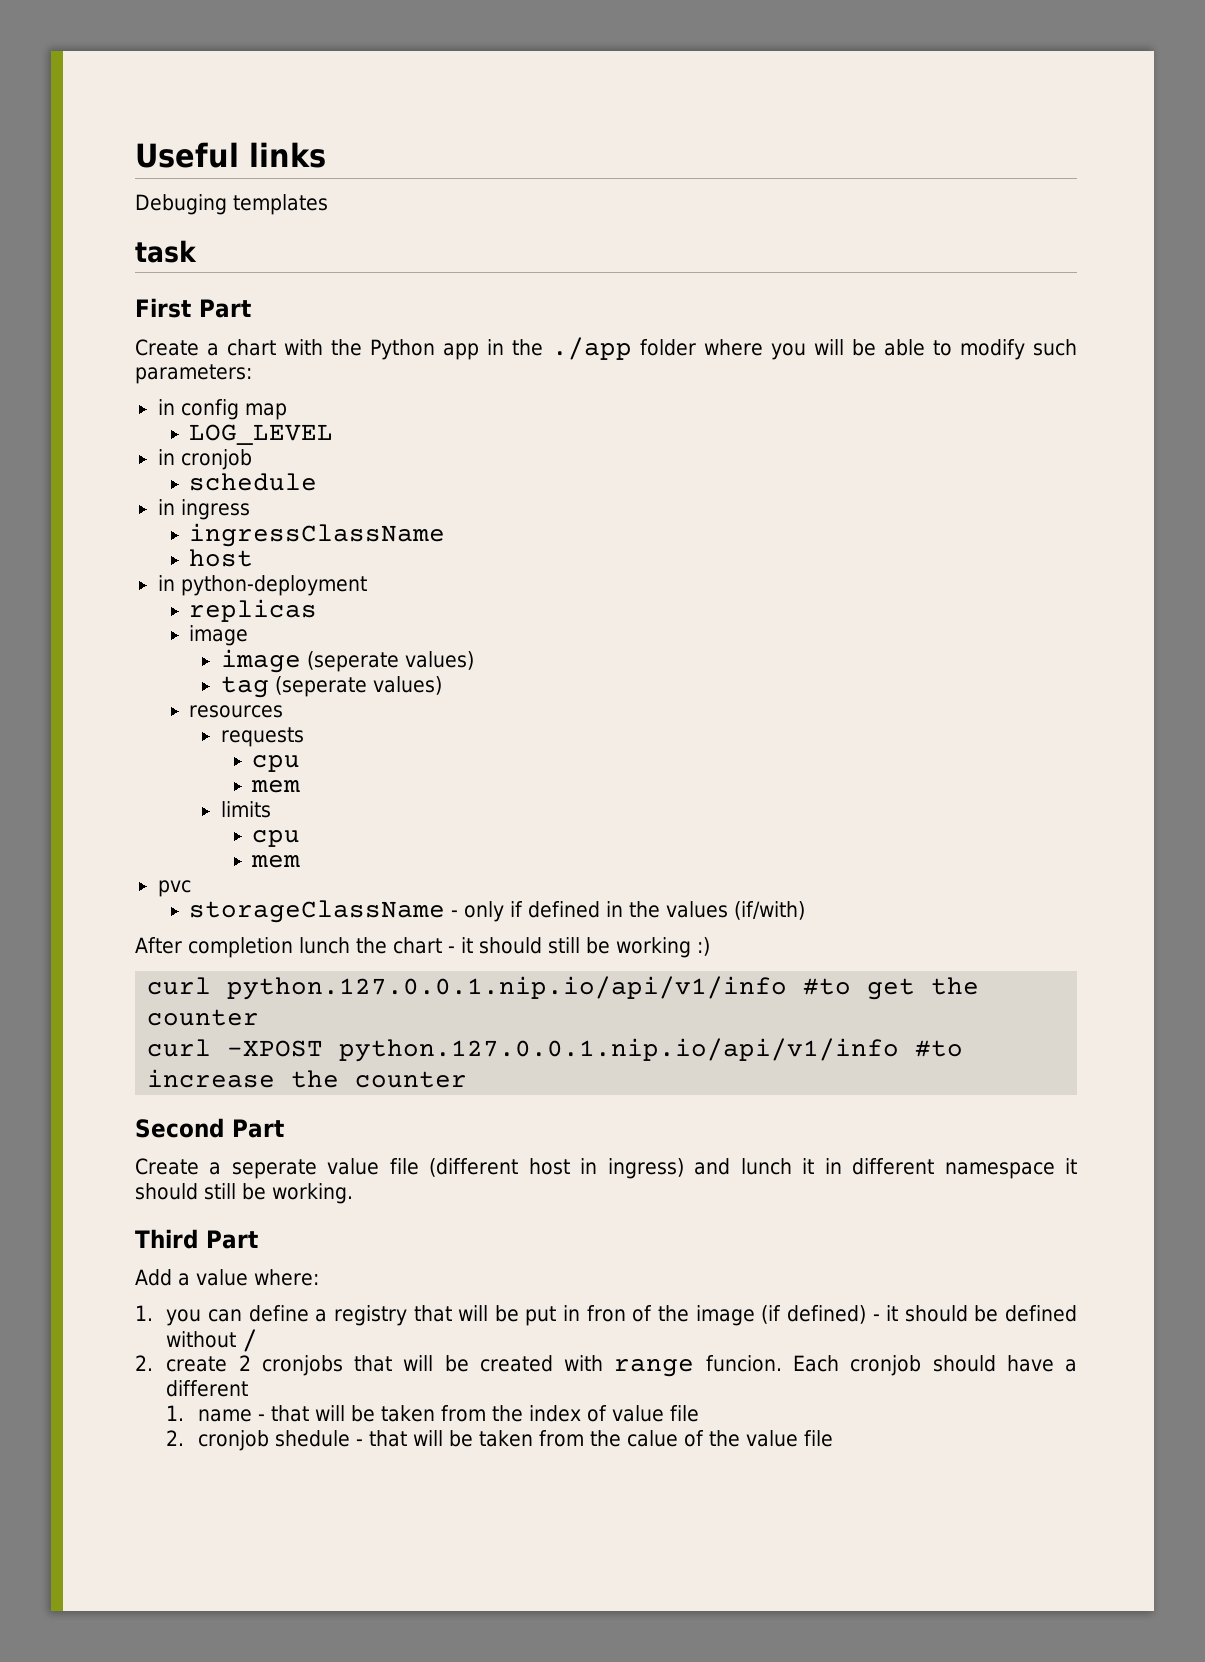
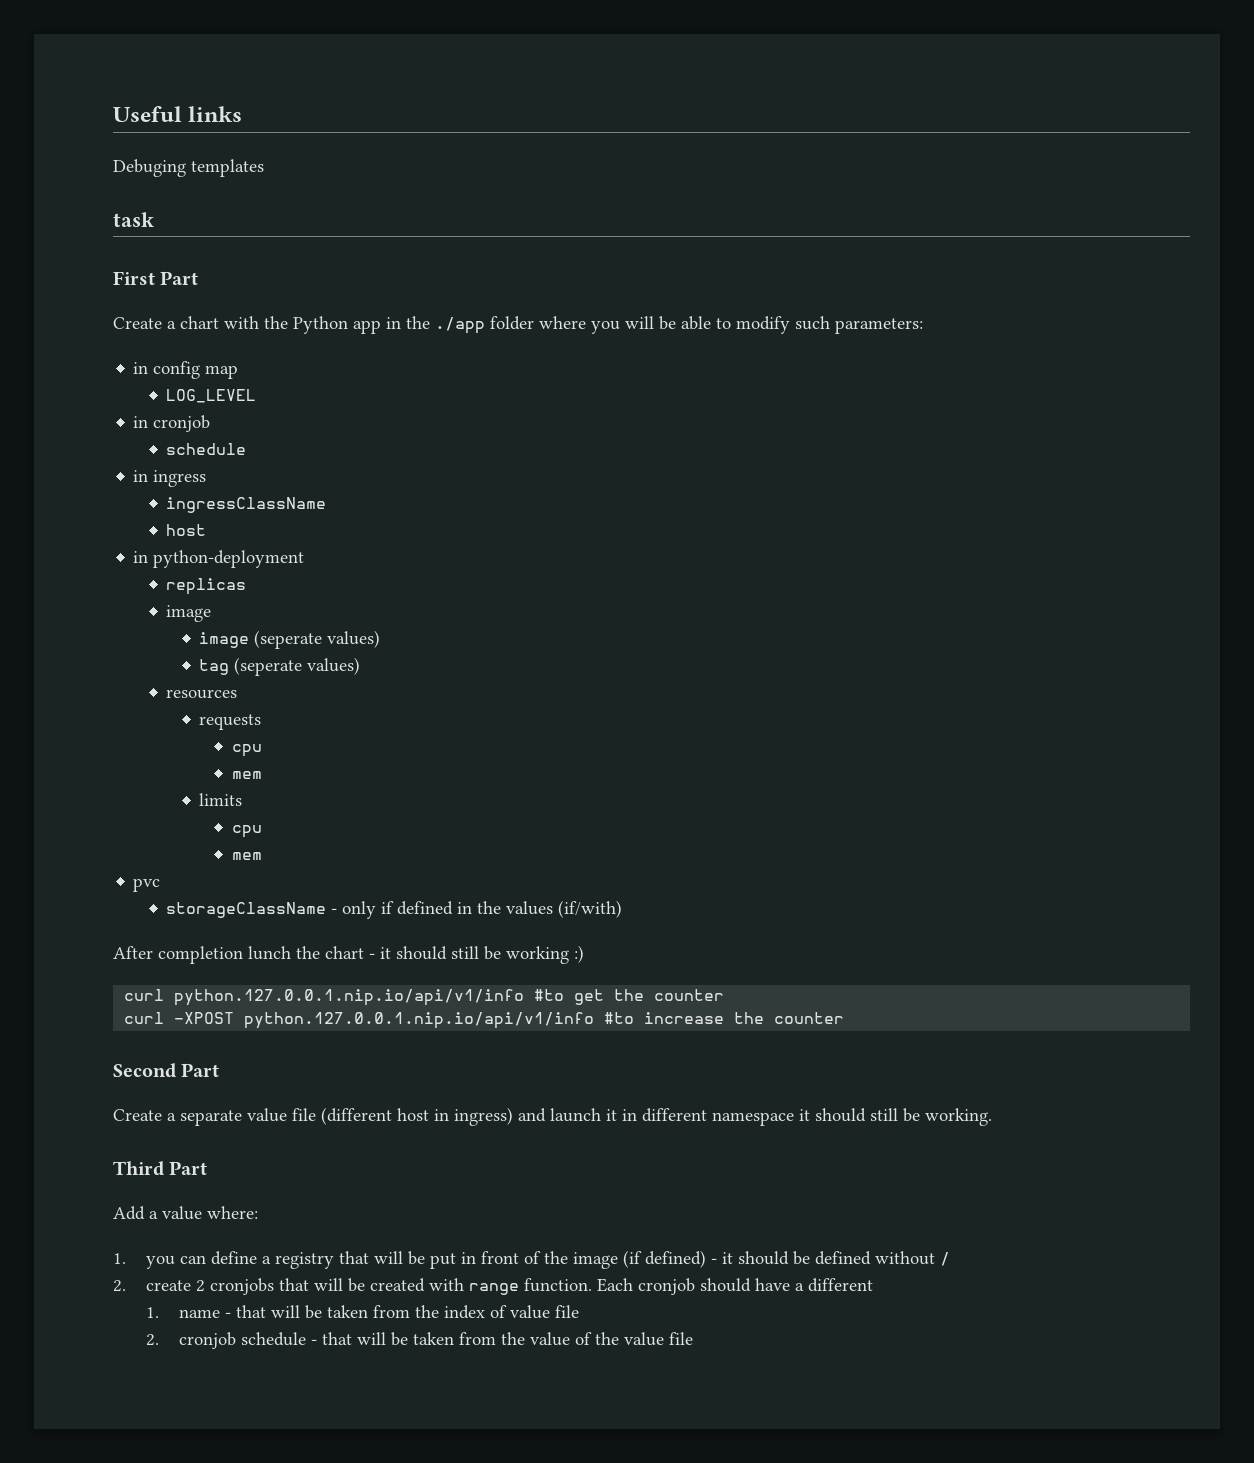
[231,1159,317,1179] seperate -> [180,1110,242,1126] separate
[740,1158,792,1175] lunch -> [550,1108,601,1122] launch
[586,1305,626,1322] fron -> [480,1251,519,1264] front
[705,1355,782,1372] funcion. -> [523,1278,592,1292] function.
[274,1430,678,1447] shedule - that will be taken from the calue -> [240,1332,570,1346] schedule - that will be taken from the value

